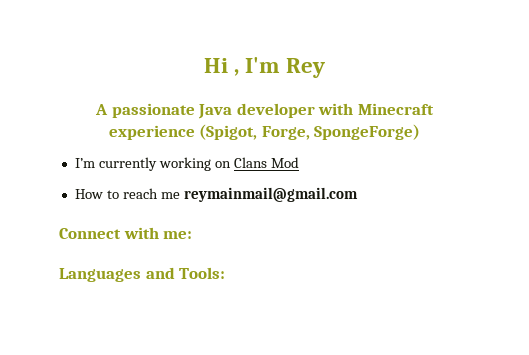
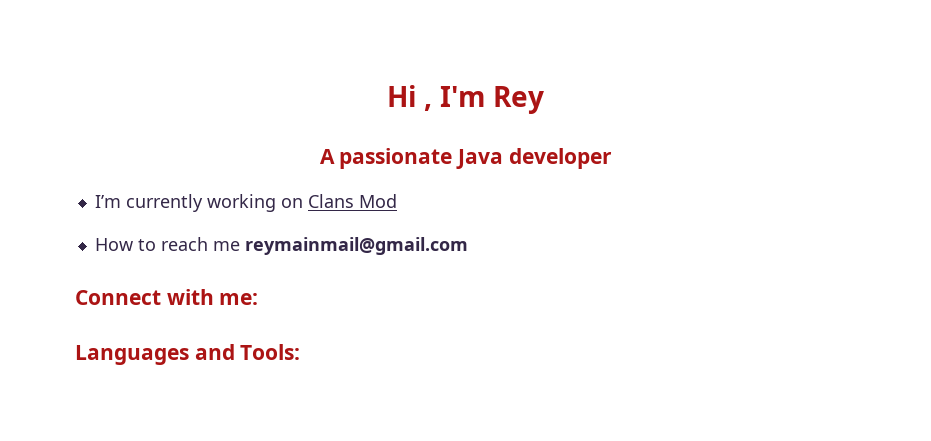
[318,103,434,115] [108,124,421,140] with Minecraft experience (Spigot, Forge, SpongeForge) -> (612, 158) none

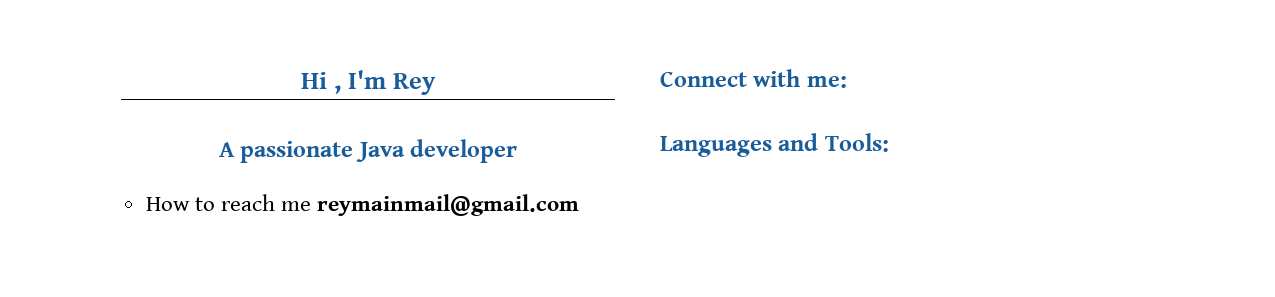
[94,194,397,212] // I’m currently working on Clans Mod -> (518, 151) none

